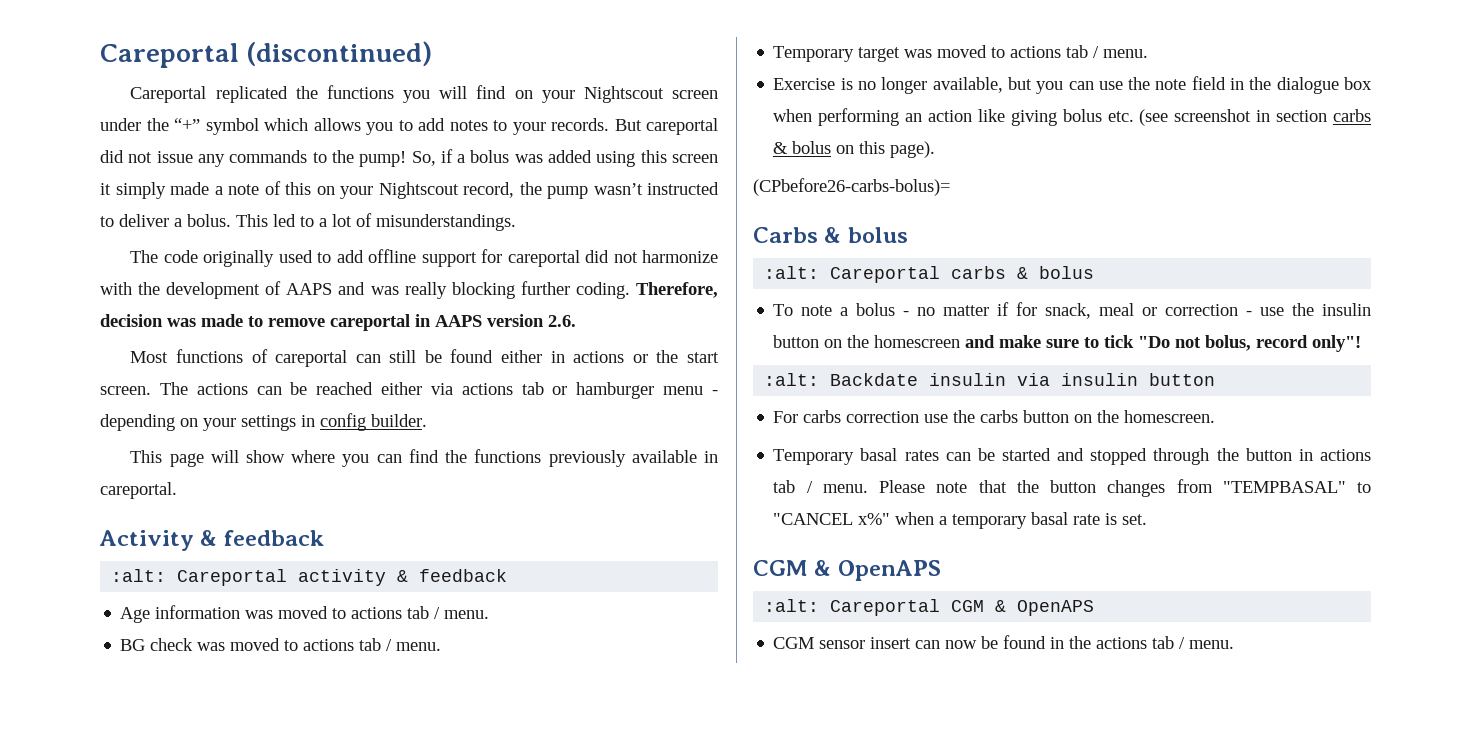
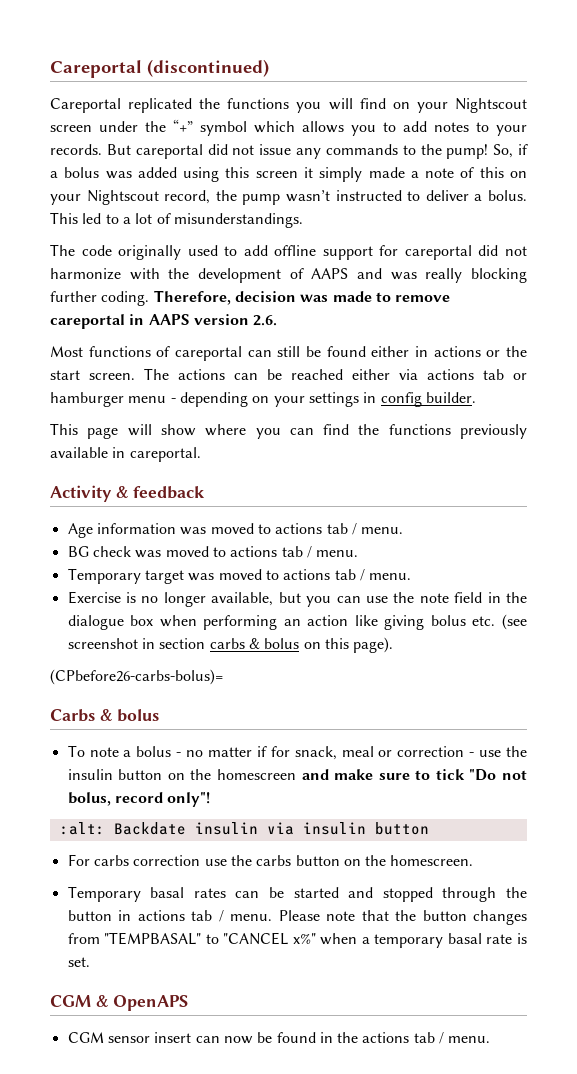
[111,569,508,586] // :alt: Careportal activity & feedback -> (206, 492) none
[764,266,1095,283] // :alt: Careportal carbs & bolus -> (160, 715) none
[764,599,1095,616] // :alt: Careportal CGM & OpenAPS -> (189, 1003) none

